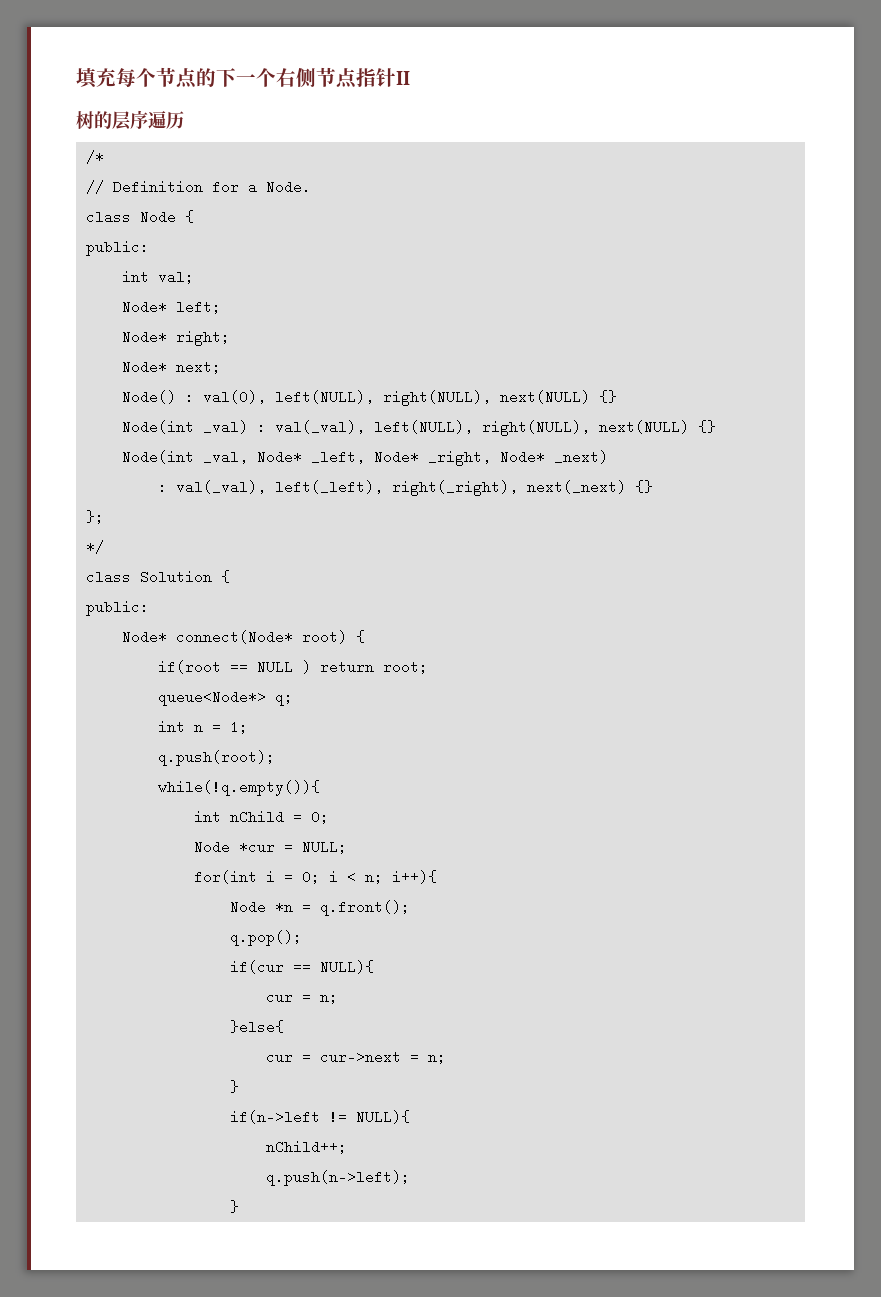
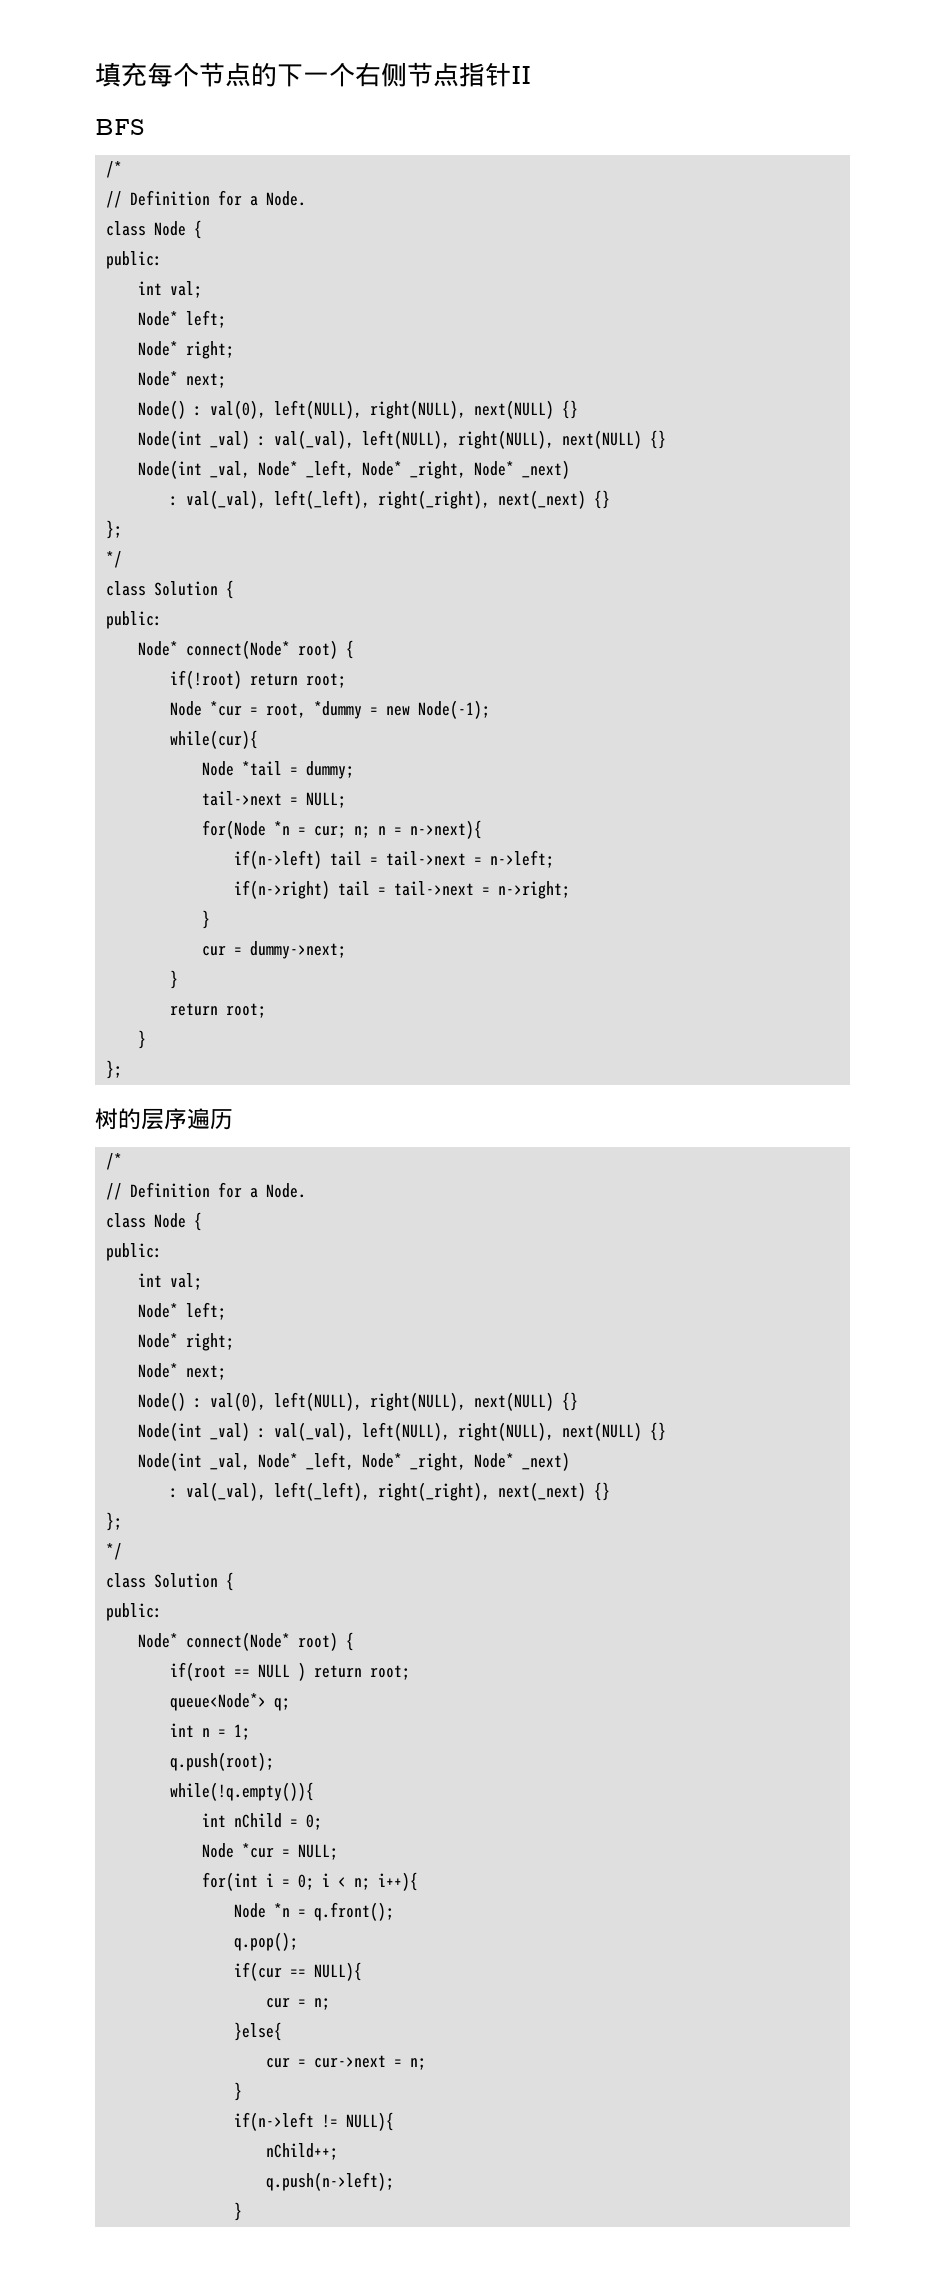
(410, 78) none -> [95,119,145,135] [105,161,122,178] [105,190,306,208] [105,220,202,239] [105,251,162,269] [137,281,202,298] [137,310,226,328] [137,341,234,359] [137,371,226,388] [137,400,578,419] [137,430,666,449] [137,460,570,479] [169,490,610,509] [105,520,122,539] [105,551,122,568] [105,580,234,599] [105,611,162,629] [137,640,354,659] [169,670,346,689] [169,700,490,719] [169,730,258,749] [201,761,354,779] [201,791,346,808] [201,820,482,839] [233,850,554,869] [233,880,570,899] [201,910,210,929] [201,941,346,959] [169,970,178,989] [169,1003,266,1018] [137,1030,146,1049] [105,1060,122,1079] // BFS // /* // // Definition for a Node. // class Node { // public: // int val; // Node* left; // Node* right; // Node* next; // Node() : val(0), left(NULL), right(NULL), next(NULL) {} // Node(int _val) : val(_val), left(NULL), right(NULL), next(NULL) {} // Node(int _val, Node* _left, Node* _right, Node* _next) // : val(_val), left(_left), right(_right), next(_next) {} // }; // */ // class Solution { // public: // Node* connect(Node* root) { // if(!root) return root; // Node *cur = root, *dummy = new Node(-1); // while(cur){ // Node *tail = dummy; // tail->next = NULL; // for(Node *n = cur; n; n = n->next){ // if(n->left) tail = tail->next = n->left; // if(n->right) tail = tail->next = n->right; // } // cur = dummy->next; // } // return root; // } // };

